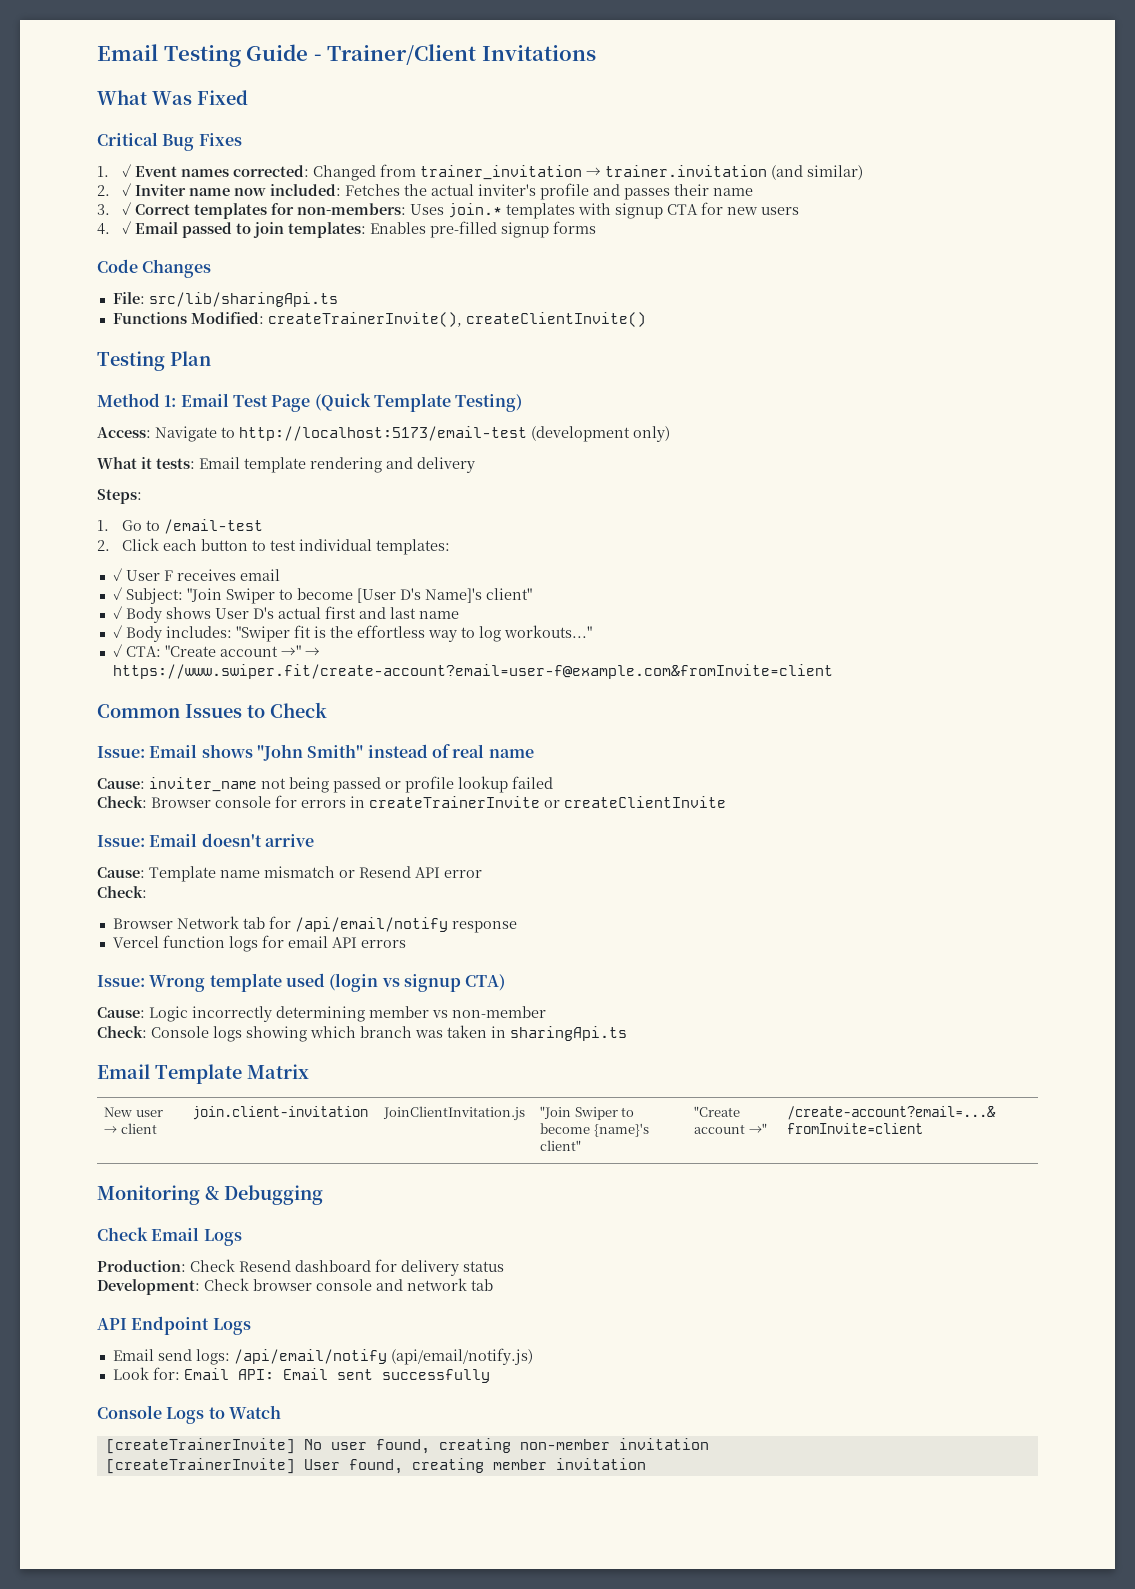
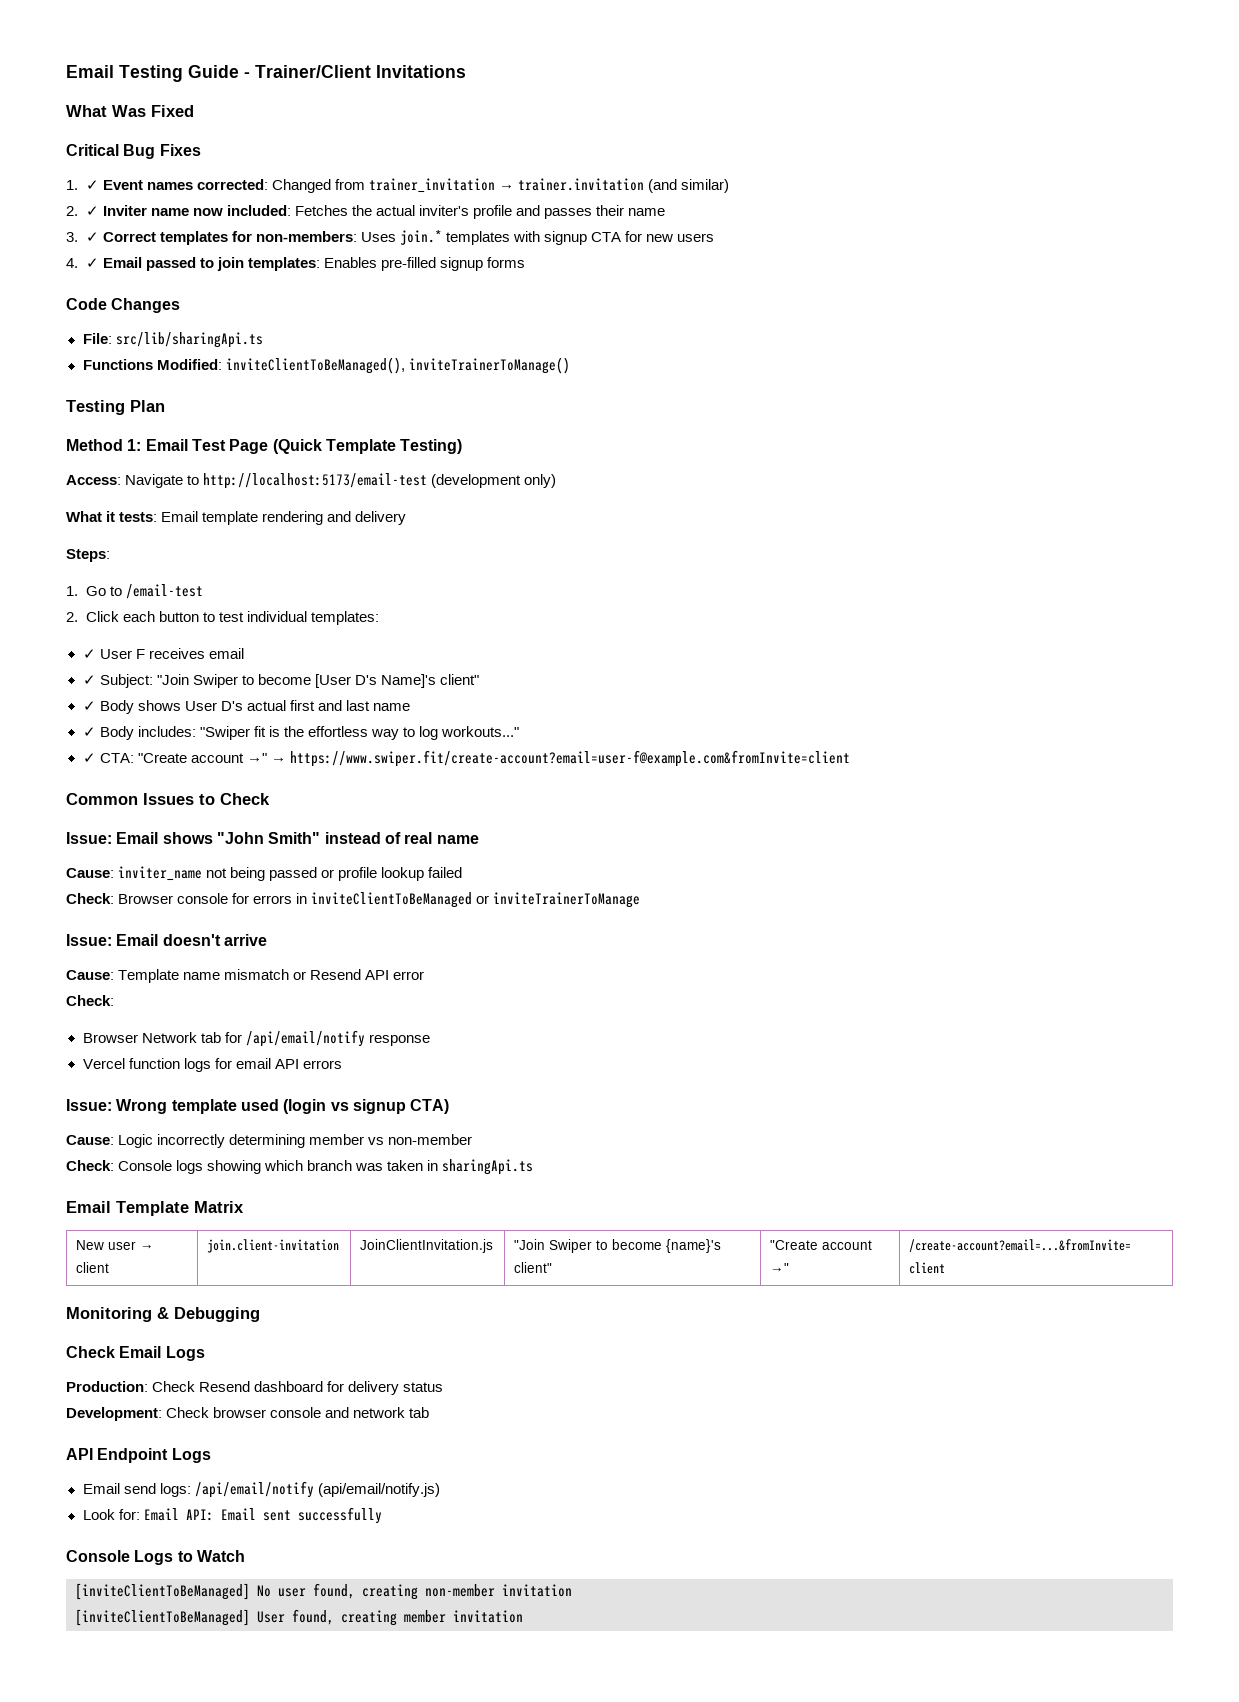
[267,312,646,327] createTrainerInvite(), createClientInvite() -> [225,357,570,374] inviteClientToBeManaged(), inviteTrainerToManage()
[369,796,726,808] createTrainerInvite or createClientInvite -> [311,892,641,908] inviteClientToBeManaged or inviteTrainerToManage
[105,1438,295,1454] [createTrainerInvite] -> [75,1583,250,1600] [inviteClientToBeManaged]
[105,1458,295,1474] [createTrainerInvite] -> [75,1609,250,1626] [inviteClientToBeManaged]

